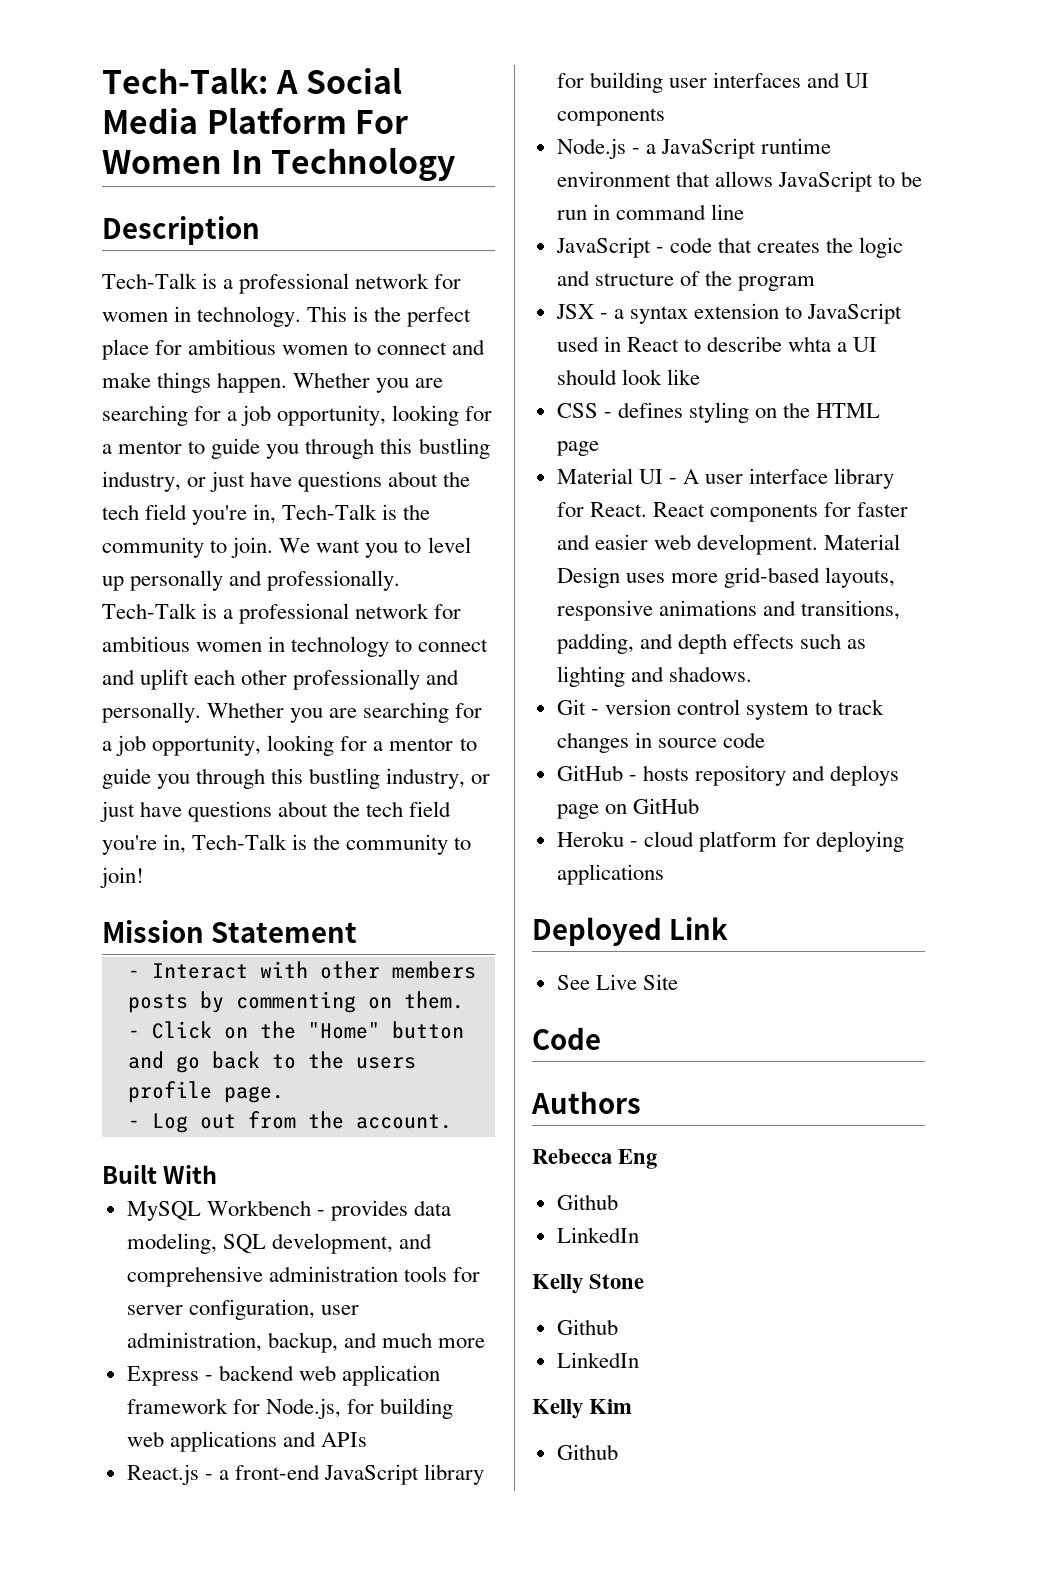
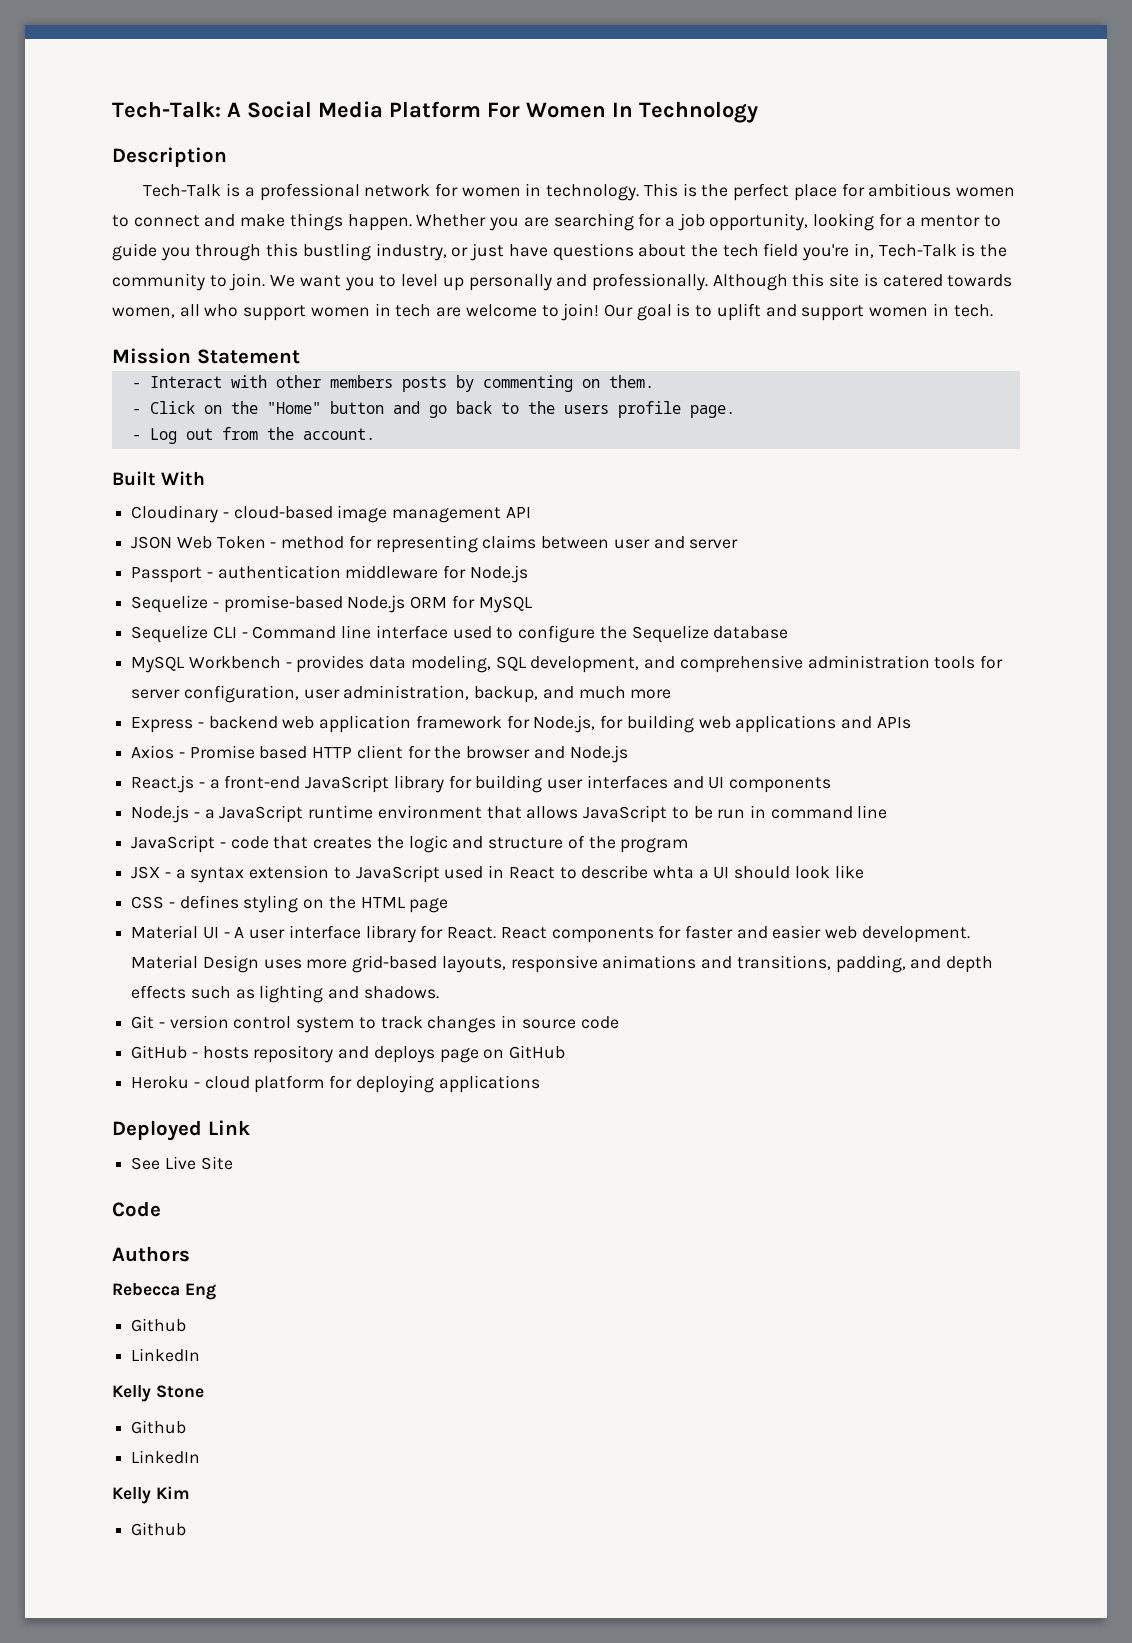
[102,603,462,624] [102,636,489,657] [102,669,460,690] [102,702,483,723] [102,735,477,756] [102,768,491,789] [100,801,452,822] [102,834,472,855] [100,867,144,888] Tech-Talk is a professional network for ambitious women in technology to connect and uplift each other professionally and personally. Whether you are searching for a job opportunity, looking for a mentor to guide you through this bustling industry, or just have questions about the tech field you're in, Tech-Talk is the community to join! -> [712,273,1013,291] [112,303,993,321] Although this site is catered towards women, all who support women in tech are welcome to join! Our goal is to uplift and support women in tech.
(218, 1174) none -> [131,505,531,523] [131,535,739,553] [131,565,528,583] [131,595,533,613] [131,625,789,643] // Cloudinary - cloud-based image management API // JSON Web Token - method for representing claims between user and server // Passport - authentication middleware for Node.js // Sequelize - promise-based Node.js ORM for MySQL // Sequelize CLI - Command line interface used to configure the Sequelize database
(367, 1439) none -> [131,745,628,763] // Axios - Promise based HTTP client for the browser and Node.js

